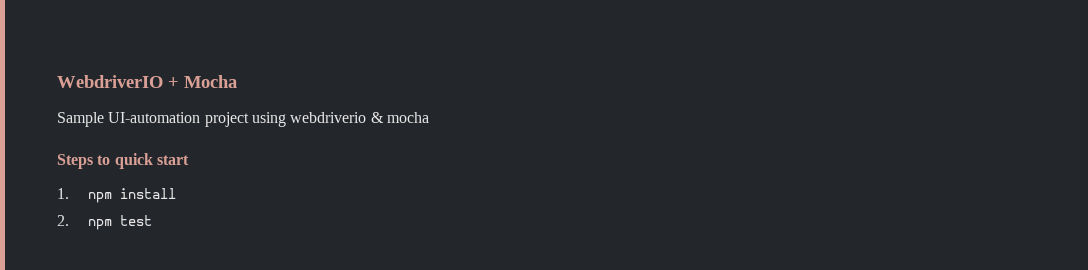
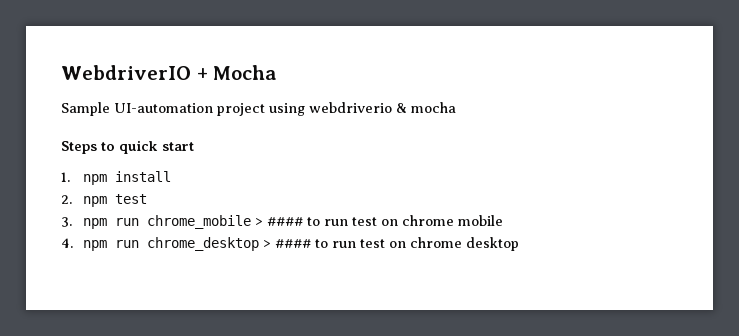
(153, 220) none -> [61,215,504,229] [61,237,520,251] // 3. npm run chrome_mobile > #### to run test on chrome mobile // 4. npm run chrome_desktop > #### to run test on chrome desktop

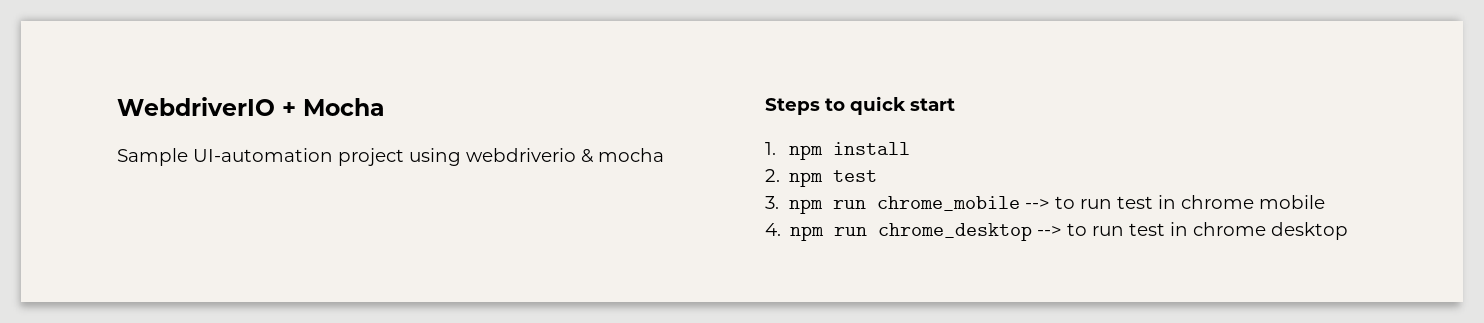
[255,217,399,226] > #### to run test on -> [1025,195,1177,209] --> to run test in
[263,239,407,248] > #### to run test on -> [1037,222,1189,236] --> to run test in

